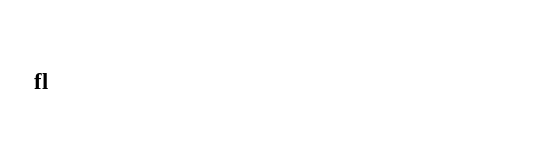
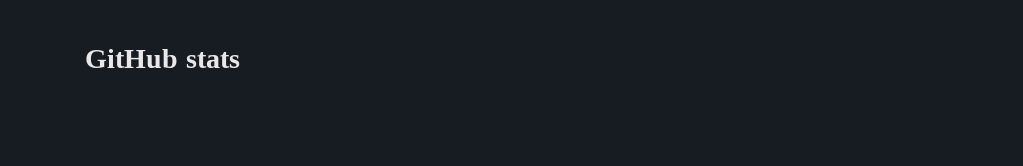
[34,73,48,89] fl -> [85,49,240,68] GitHub stats

